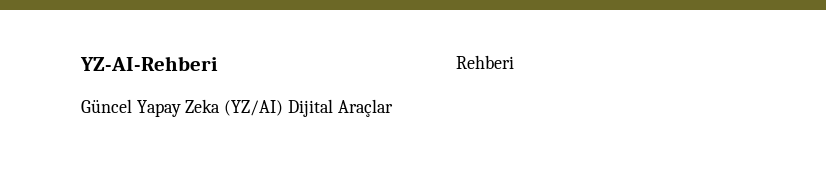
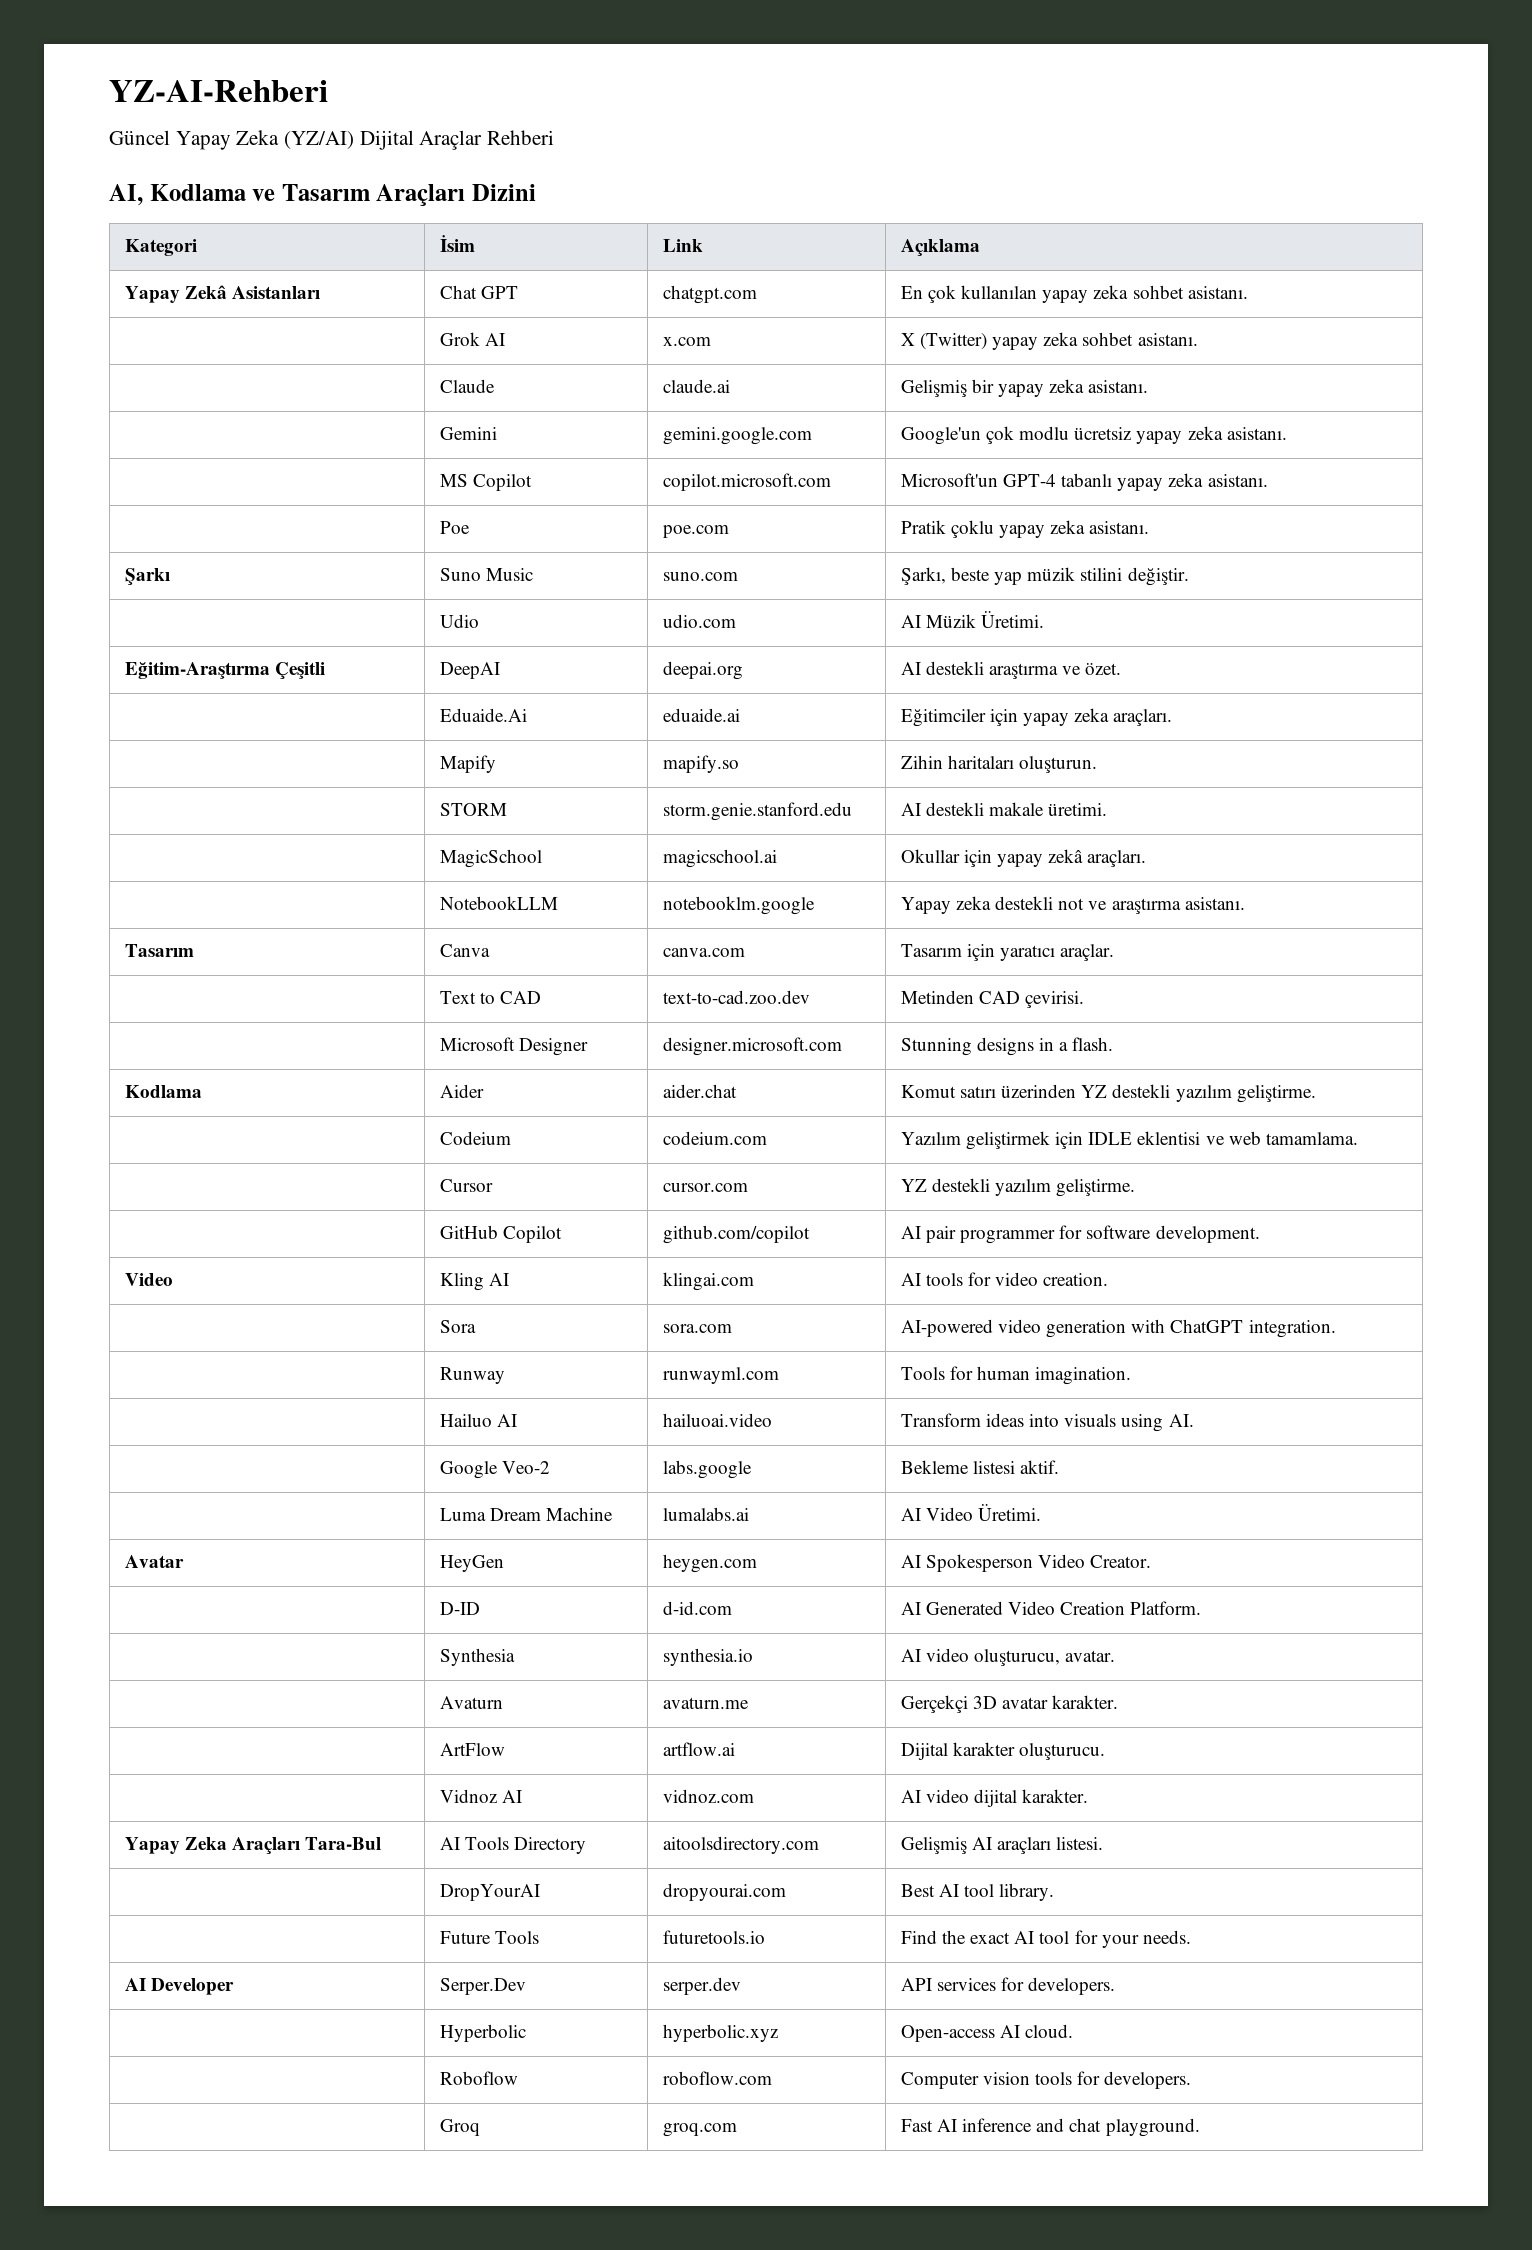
(514, 62) none -> [109,184,537,207] [124,239,197,256] [439,235,475,252] [662,239,703,252] [900,239,980,256] [124,285,321,303] [439,285,519,299] [662,285,757,304] [900,285,1248,303] [439,332,506,346] [662,337,711,346] [900,332,1198,350] [439,379,495,393] [662,379,730,393] [900,379,1149,397] [439,427,497,440] [662,427,812,445] [900,426,1287,445] [439,474,533,491] [662,473,831,491] [900,473,1268,491] [439,521,470,534] [662,525,729,538] [900,520,1150,538] [124,568,170,585] [439,568,534,581] [662,572,738,581] [900,567,1189,586] [439,614,479,628] [662,614,736,628] [900,611,1045,628] [124,662,326,679] [439,662,500,679] [662,661,743,680] [900,661,1122,679] [439,708,527,722] [662,708,740,722] [900,708,1173,727] [439,755,496,773] [662,755,739,773] [900,755,1098,773] [439,803,507,816] [662,802,852,821] [900,802,1108,816] [439,849,542,868] [662,849,777,868] [900,849,1147,867] [439,896,558,910] [662,896,815,915] [900,896,1245,914] [124,944,194,957] [439,944,490,957] [662,948,745,957] [900,944,1115,961] [439,991,542,1004] [662,990,810,1004] [900,990,1085,1008] [439,1037,589,1056] [662,1037,842,1056] [900,1037,1114,1056] [124,1085,202,1098] [439,1084,484,1098] [662,1084,737,1098] [900,1084,1316,1103] [439,1131,511,1145] [662,1131,767,1145] [900,1131,1358,1150] [439,1179,493,1192] [662,1183,748,1192] [900,1178,1136,1197] [439,1225,563,1243] [662,1225,810,1244] [900,1225,1260,1244] [124,1273,173,1286] [439,1273,510,1291] [662,1272,754,1291] [900,1272,1109,1286] [439,1320,476,1333] [662,1324,732,1333] [900,1319,1336,1338] [439,1367,505,1384] [662,1367,779,1384] [900,1366,1132,1385] [439,1414,518,1427] [662,1413,772,1427] [900,1413,1194,1432] [439,1461,551,1479] [662,1460,752,1479] [900,1460,1060,1474] [439,1507,614,1521] [662,1507,749,1521] [900,1504,1042,1521] [124,1555,184,1568] [439,1555,504,1572] [662,1554,757,1573] [900,1554,1152,1572] [439,1602,480,1615] [662,1601,732,1615] [900,1601,1202,1615] [439,1648,515,1666] [662,1648,753,1666] [900,1648,1116,1666] [439,1696,503,1709] [662,1697,749,1709] [900,1695,1119,1713] [439,1743,505,1756] [662,1742,735,1756] [900,1742,1106,1760] [439,1789,523,1803] [662,1789,754,1803] [900,1789,1089,1807] [124,1837,382,1854] [439,1837,587,1854] [662,1836,819,1854] [900,1837,1104,1854] [439,1884,540,1901] [662,1883,786,1901] [900,1883,1055,1901] [439,1931,540,1944] [662,1930,765,1944] [900,1930,1191,1948] [124,1978,235,1995] [439,1978,526,1995] [662,1977,741,1995] [900,1977,1116,1995] [439,2024,526,2042] [662,2024,778,2042] [900,2024,1074,2042] [439,2071,518,2085] [662,2071,772,2085] [900,2071,1192,2089] [439,2119,480,2136] [662,2123,737,2137] [900,2118,1200,2137] // AI, Kodlama ve Tasarım Araçları Dizini // Kategori | İsim | Link | Açıklama // Yapay Zekâ Asistanları | Chat GPT | chatgpt.com | En çok kullanılan yapay zeka sohbet asistanı. // | Grok AI | x.com | X (Twitter) yapay zeka sohbet asistanı. // | Claude | claude.ai | Gelişmiş bir yapay zeka asistanı. // | Gemini | gemini.google.com | Google'un çok modlu ücretsiz yapay zeka asistanı. // | MS Copilot | copilot.microsoft.com | Microsoft'un GPT-4 tabanlı yapay zeka asistanı. // | Poe | poe.com | Pratik çoklu yapay zeka asistanı. // Şarkı | Suno Music | suno.com | Şarkı, beste yap müzik stilini değiştir. // | Udio | udio.com | AI Müzik Üretimi. // Eğitim-Araştırma Çeşitli | DeepAI | deepai.org | AI destekli araştırma ve özet. // | Eduaide.Ai | eduaide.ai | Eğitimciler için yapay zeka araçları. // | Mapify | mapify.so | Zihin haritaları oluşturun. // | STORM | storm.genie.stanford.edu | AI destekli makale üretimi. // | MagicSchool | magicschool.ai | Okullar için yapay zekâ araçları. // | NotebookLLM | notebooklm.google | Yapay zeka destekli not ve araştırma asistanı. // Tasarım | Canva | canva.com | Tasarım için yaratıcı araçlar. // | Text to CAD | text-to-cad.zoo.dev | Metinden CAD çevirisi. // | Microsoft Designer | designer.microsoft.com | Stunning designs in a flash. // Kodlama | Aider | aider.chat | Komut satırı üzerinden YZ destekli yazılım geliştirme. // | Codeium | codeium.com | Yazılım geliştirmek için IDLE eklentisi ve web tamamlama. // | Cursor | cursor.com | YZ destekli yazılım geliştirme. // | GitHub Copilot | github.com/copilot | AI pair programmer for software development. // Video | Kling AI | klingai.com | AI tools for video creation. // | Sora | sora.com | AI-powered video generation with ChatGPT integration. // | Runway | runwayml.com | Tools for human imagination. // | Hailuo AI | hailuoai.video | Transform ideas into visuals using AI. // | Google Veo-2 | labs.google | Bekleme listesi aktif. // | Luma Dream Machine | lumalabs.ai | AI Video Üretimi. // Avatar | HeyGen | heygen.com | AI Spokesperson Video Creator. // | D-ID | d-id.com | AI Generated Video Creation Platform. // | Synthesia | synthesia.io | AI video oluşturucu, avatar. // | Avaturn | avaturn.me | Gerçekçi 3D avatar karakter. // | ArtFlow | artflow.ai | Dijital karakter oluşturucu. // | Vidnoz AI | vidnoz.com | AI video dijital karakter. // Yapay Zeka Araçları Tara-Bul | AI Tools Directory | aitoolsdirectory.com | Gelişmiş AI araçları listesi. // | DropYourAI | dropyourai.com | Best AI tool library. // | Future Tools | futuretools.io | Find the exact AI tool for your needs. // AI Developer | Serper.Dev | serper.dev | API services for developers. // | Hyperbolic | hyperbolic.xyz | Open-access AI cloud. // | Roboflow | roboflow.com | Computer vision tools for developers. // | Groq | groq.com | Fast AI inference and chat playground.

